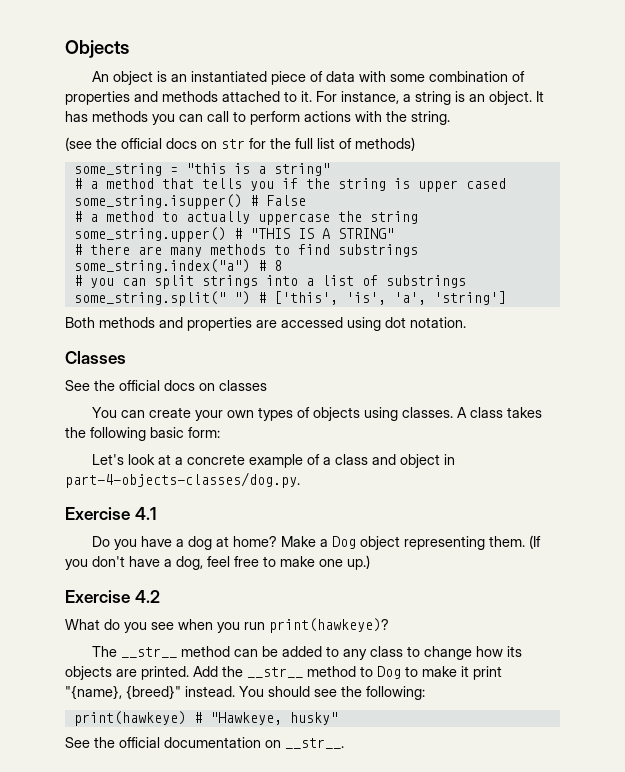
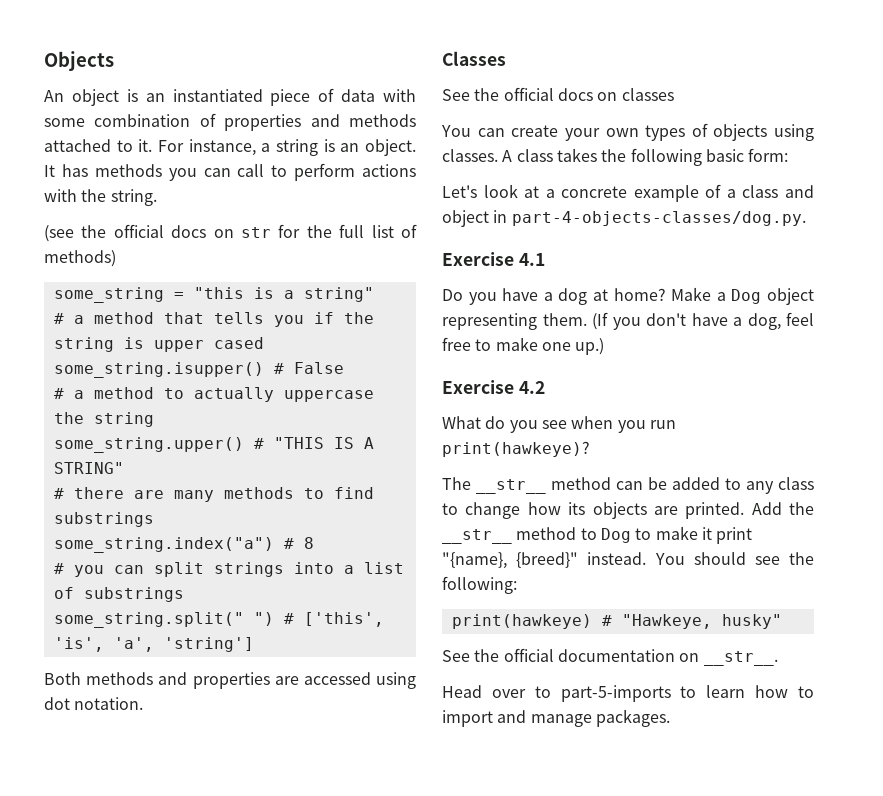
(344, 743) none -> [442,685,814,702] [442,709,670,727] // Head over to part-5-imports to learn how to import and manage packages.

